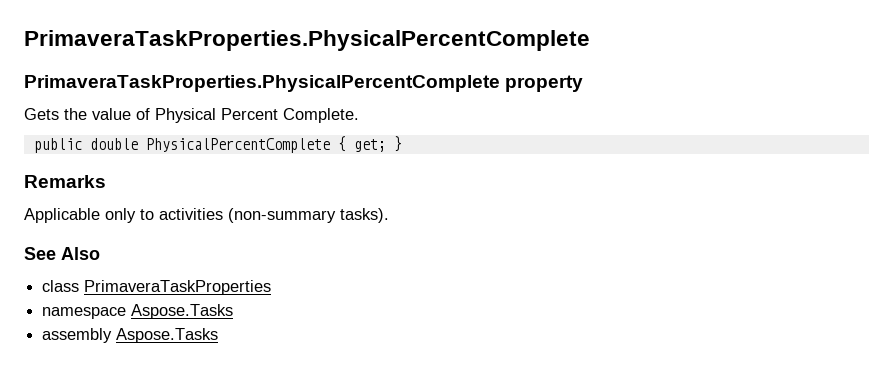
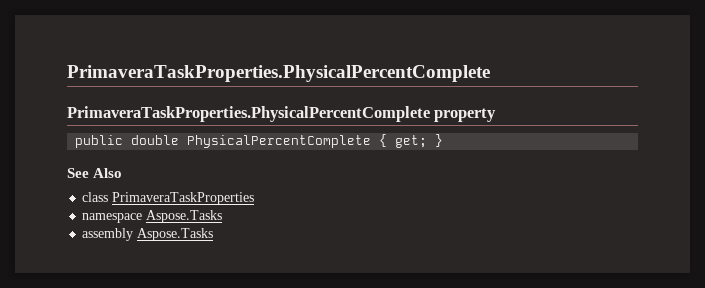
[24,108,359,123] // Gets the value of Physical Percent Complete. -> (497, 115) none
[24,175,106,188] [24,208,389,223] // Remarks // Applicable only to activities (non-summary tasks). -> (444, 140) none

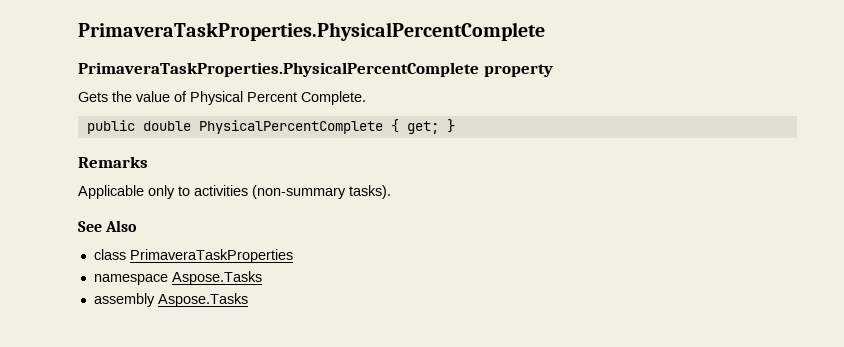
(497, 115) none -> [78,91,366,105] // Gets the value of Physical Percent Complete.
(444, 140) none -> [78,156,148,168] [78,185,391,199] // Remarks // Applicable only to activities (non-summary tasks).

